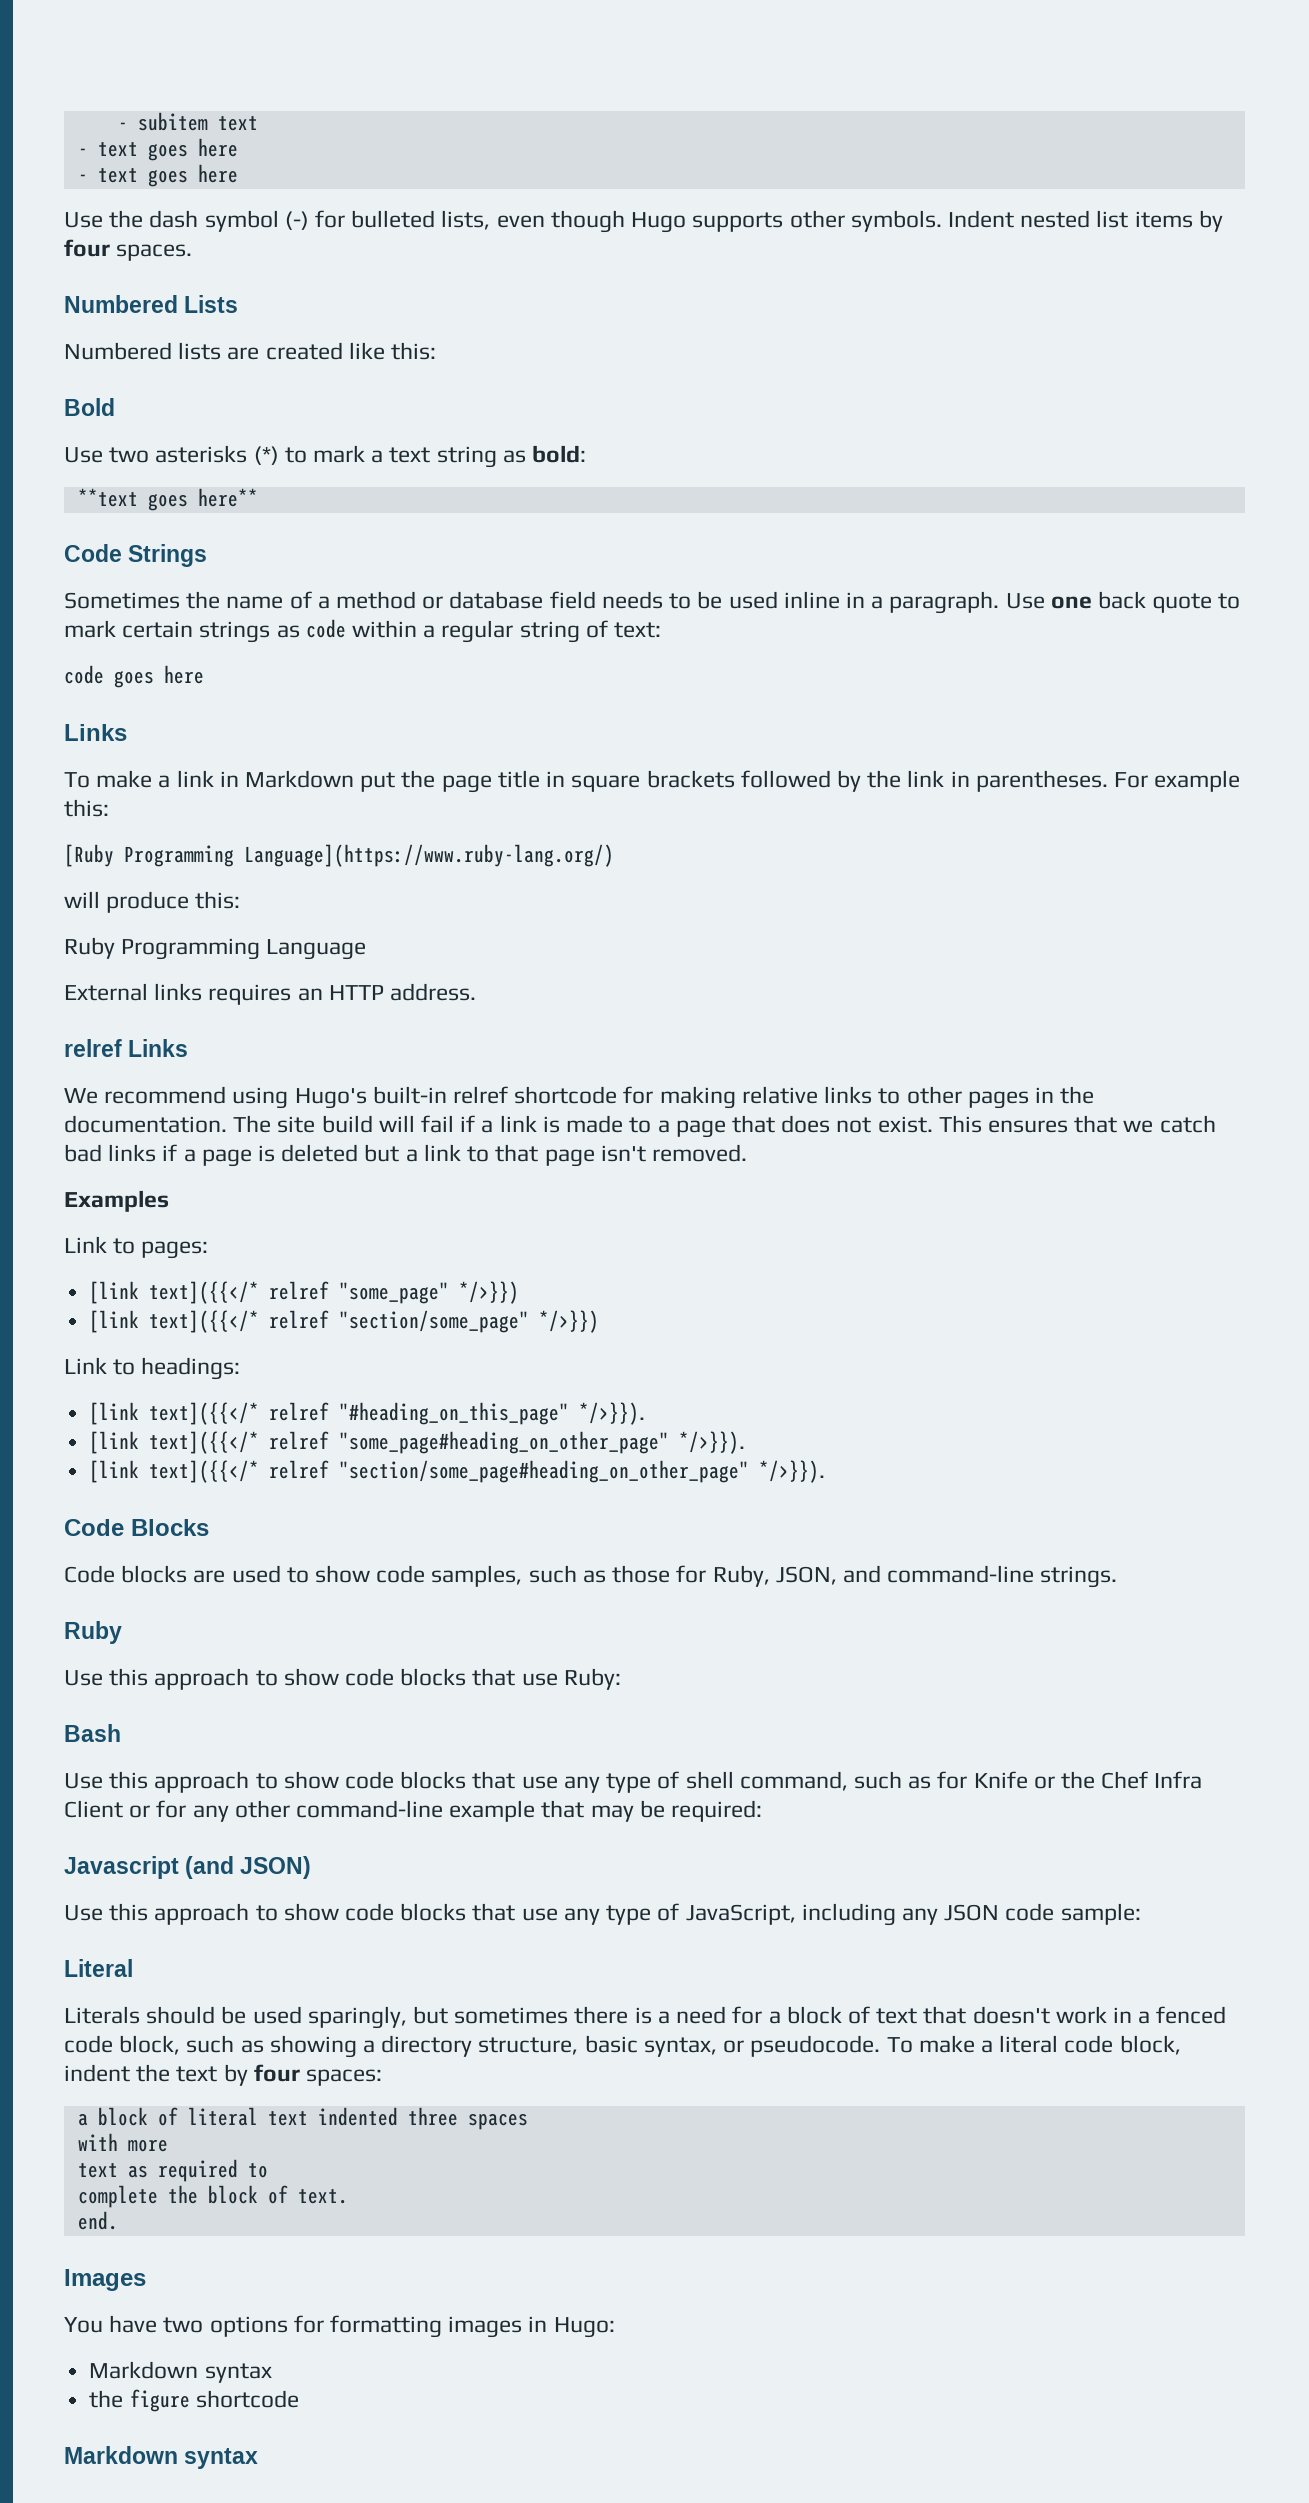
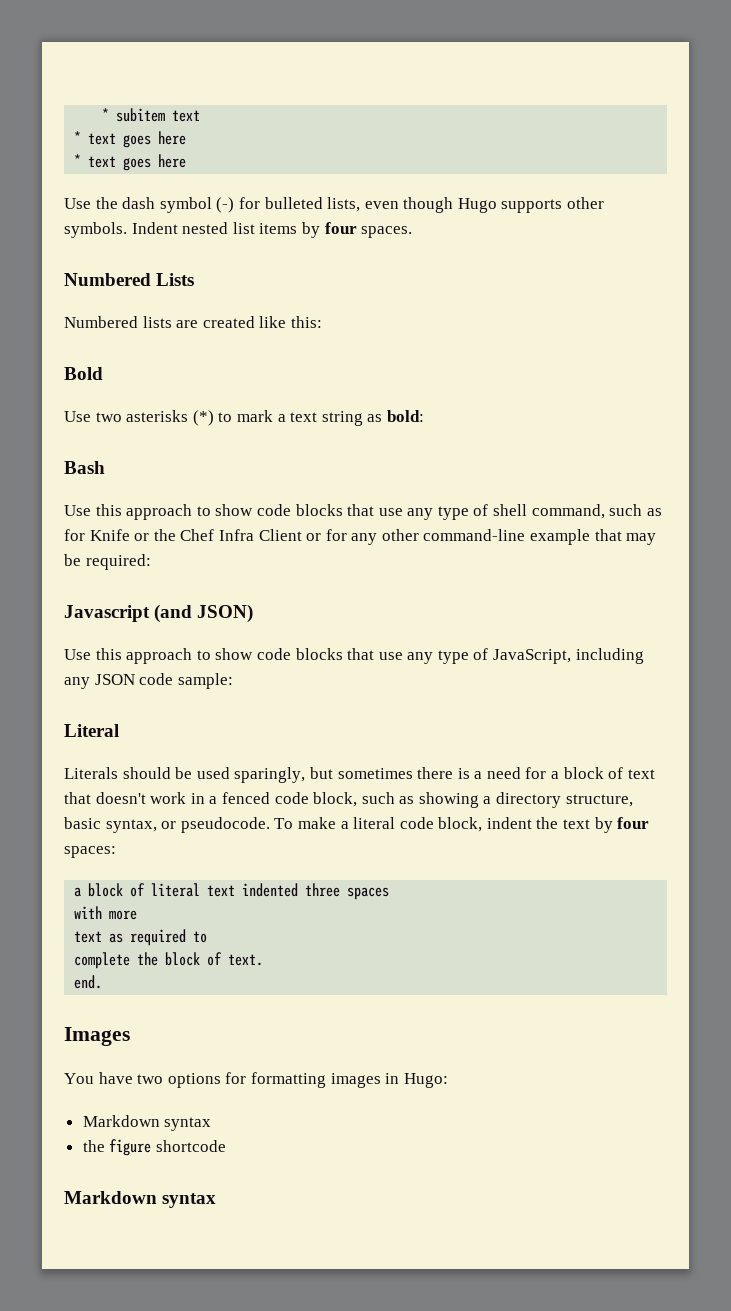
[117,122,128,130] - -> [102,108,110,121] *
[77,138,238,161] [77,174,88,182] - text goes here // - -> [74,131,187,148] [74,154,82,167] * text goes here // *
[77,488,258,511] [64,544,208,567] [64,591,1241,614] [64,619,662,643] [64,665,204,688] [64,724,127,741] [64,770,1241,793] [64,799,109,817] [64,844,614,867] [64,891,241,913] [64,937,367,960] [64,983,477,1005] [64,1039,189,1057] [64,1086,1095,1109] [64,1115,1216,1138] [64,1144,747,1167] [64,1190,169,1212] [64,1236,209,1259] [89,1281,520,1304] [89,1310,600,1333] [64,1357,241,1380] [89,1402,646,1425] [89,1431,746,1454] [89,1460,826,1483] [64,1519,209,1536] [64,1565,1118,1588] [64,1621,122,1644] [64,1668,621,1690] // **text goes here** // Code Strings // Sometimes the name of a method or database field needs to be used inline in a paragraph. Use one back quote to mark certain strings as code within a regular string of text: // code goes here // Links // To make a link in Markdown put the page title in square brackets followed by the link in parentheses. For example this: // [Ruby Programming Language](https://www.ruby-lang.org/) // will produce this: // Ruby Programming Language // External links requires an HTTP address. // relref Links // We recommend using Hugo's built-in relref shortcode for making relative links to other pages in the documentation. The site build will fail if a link is made to a page that does not exist. This ensures that we catch bad links if a page is deleted but a link to that page isn't removed. // Examples // Link to pages: // [link text]({{</* relref "some_page" */>}}) // [link text]({{</* relref "section/some_page" */>}}) // Link to headings: // [link text]({{</* relref "#heading_on_this_page" */>}}). // [link text]({{</* relref "some_page#heading_on_other_page" */>}}). // [link text]({{</* relref "section/some_page#heading_on_other_page" */>}}). // Code Blocks // Code blocks are used to show code samples, such as those for Ruby, JSON, and command-line strings. // Ruby // Use this approach to show code blocks that use Ruby: -> (424, 416) none

